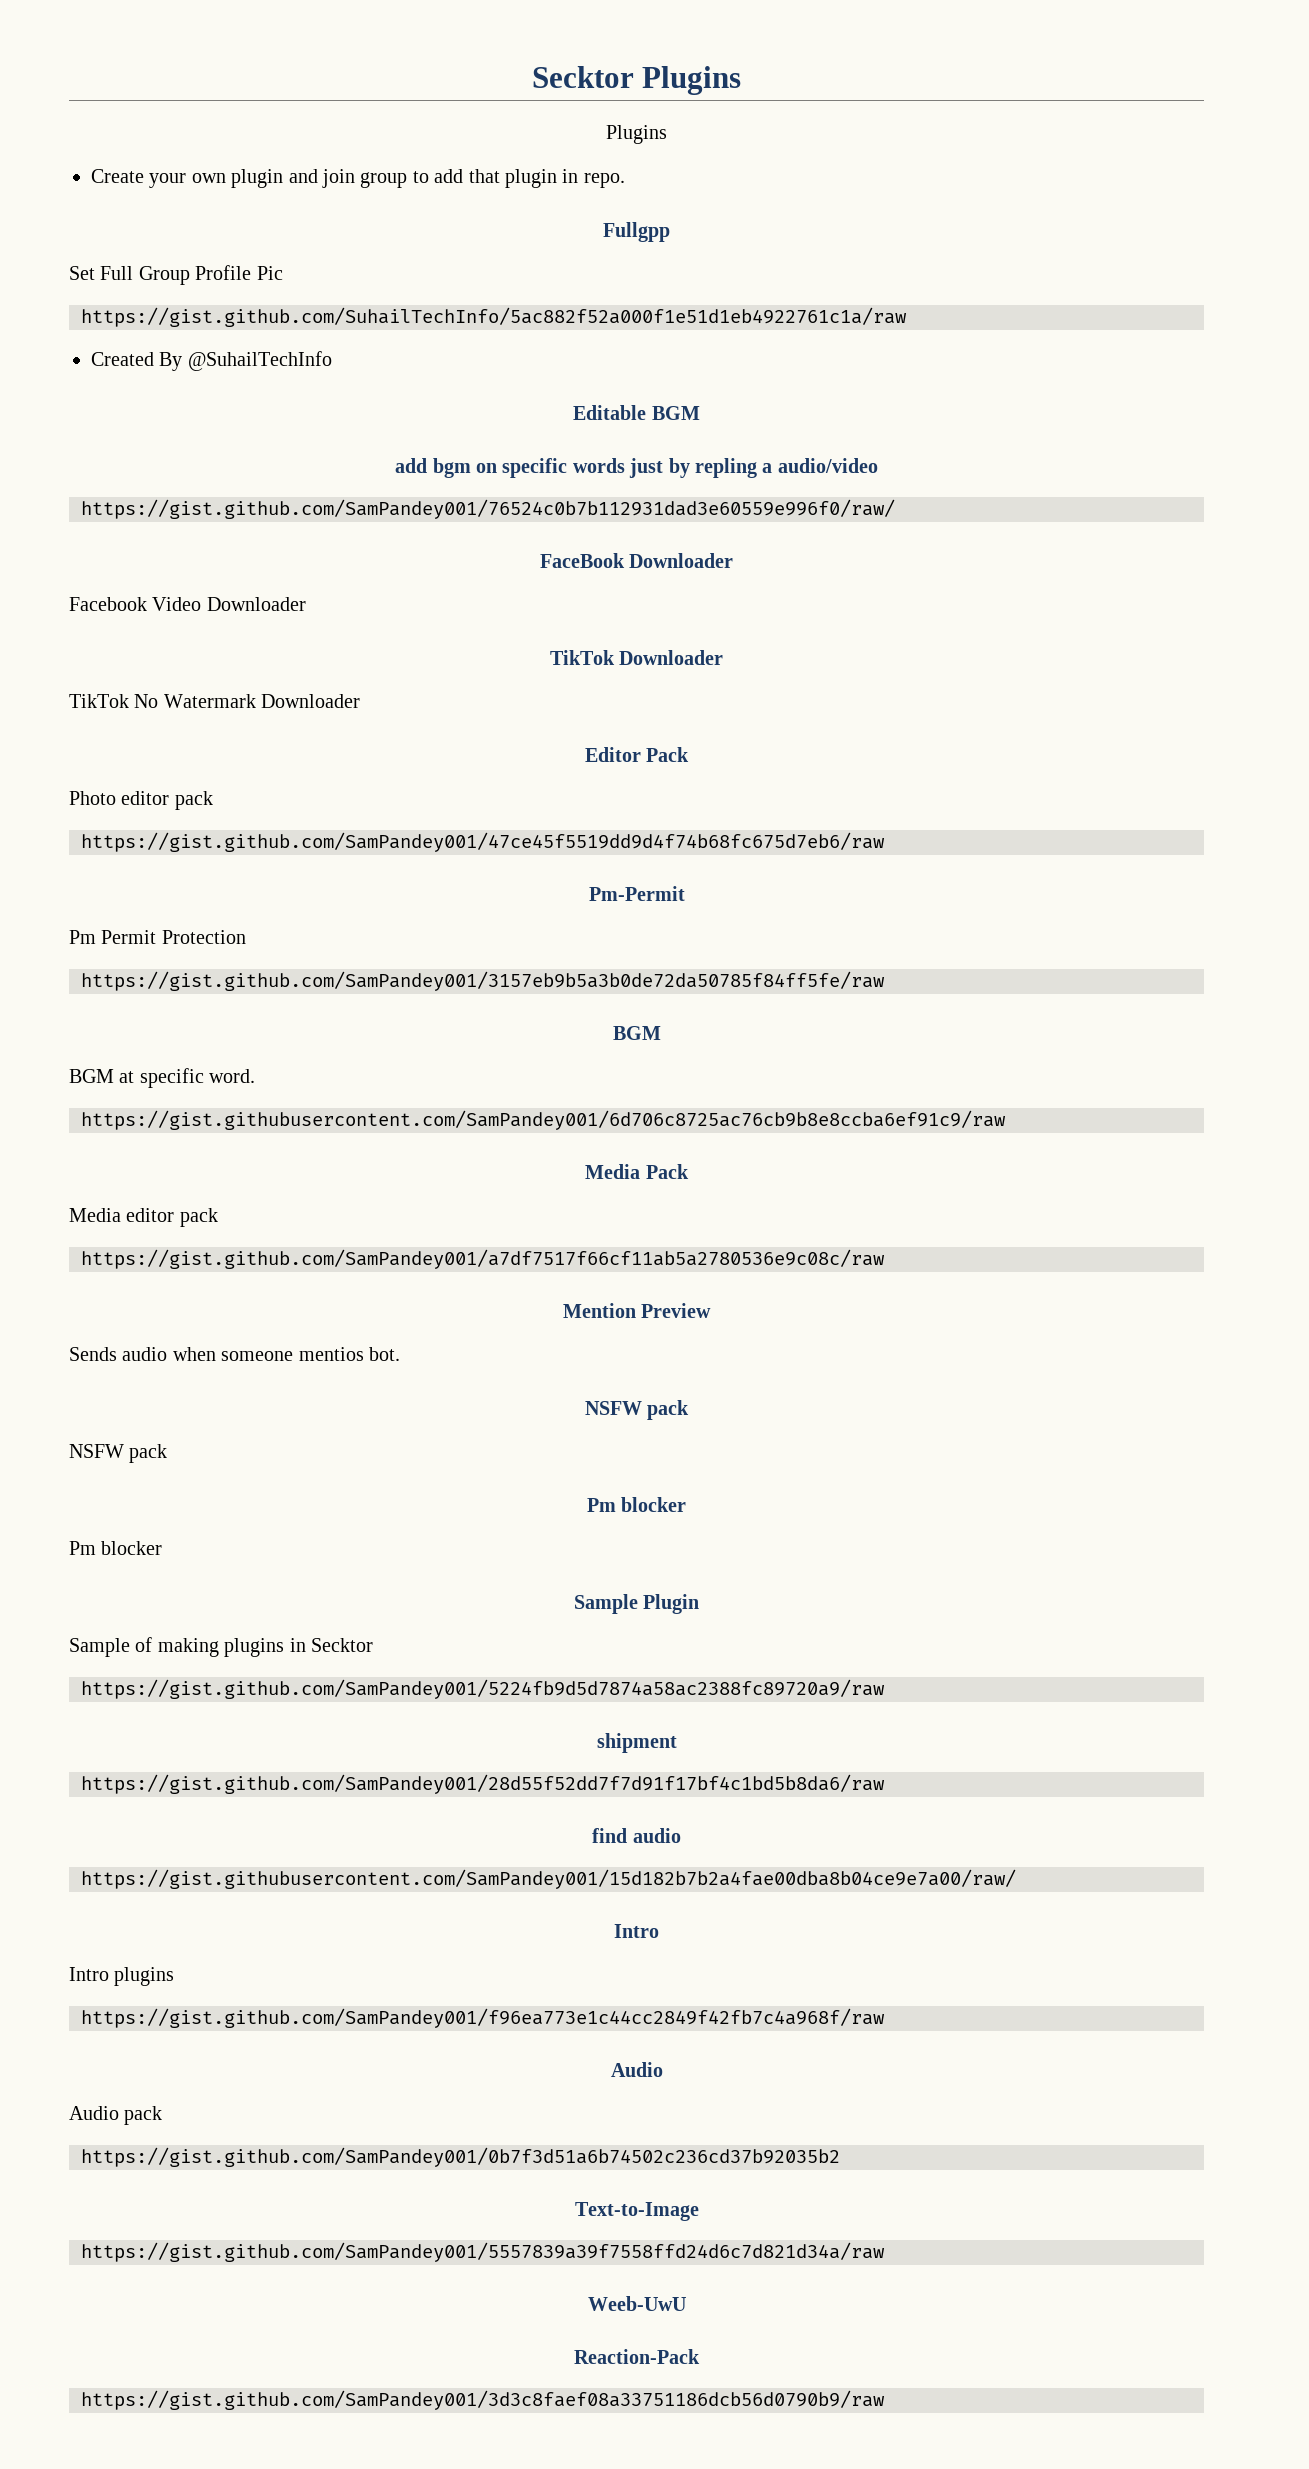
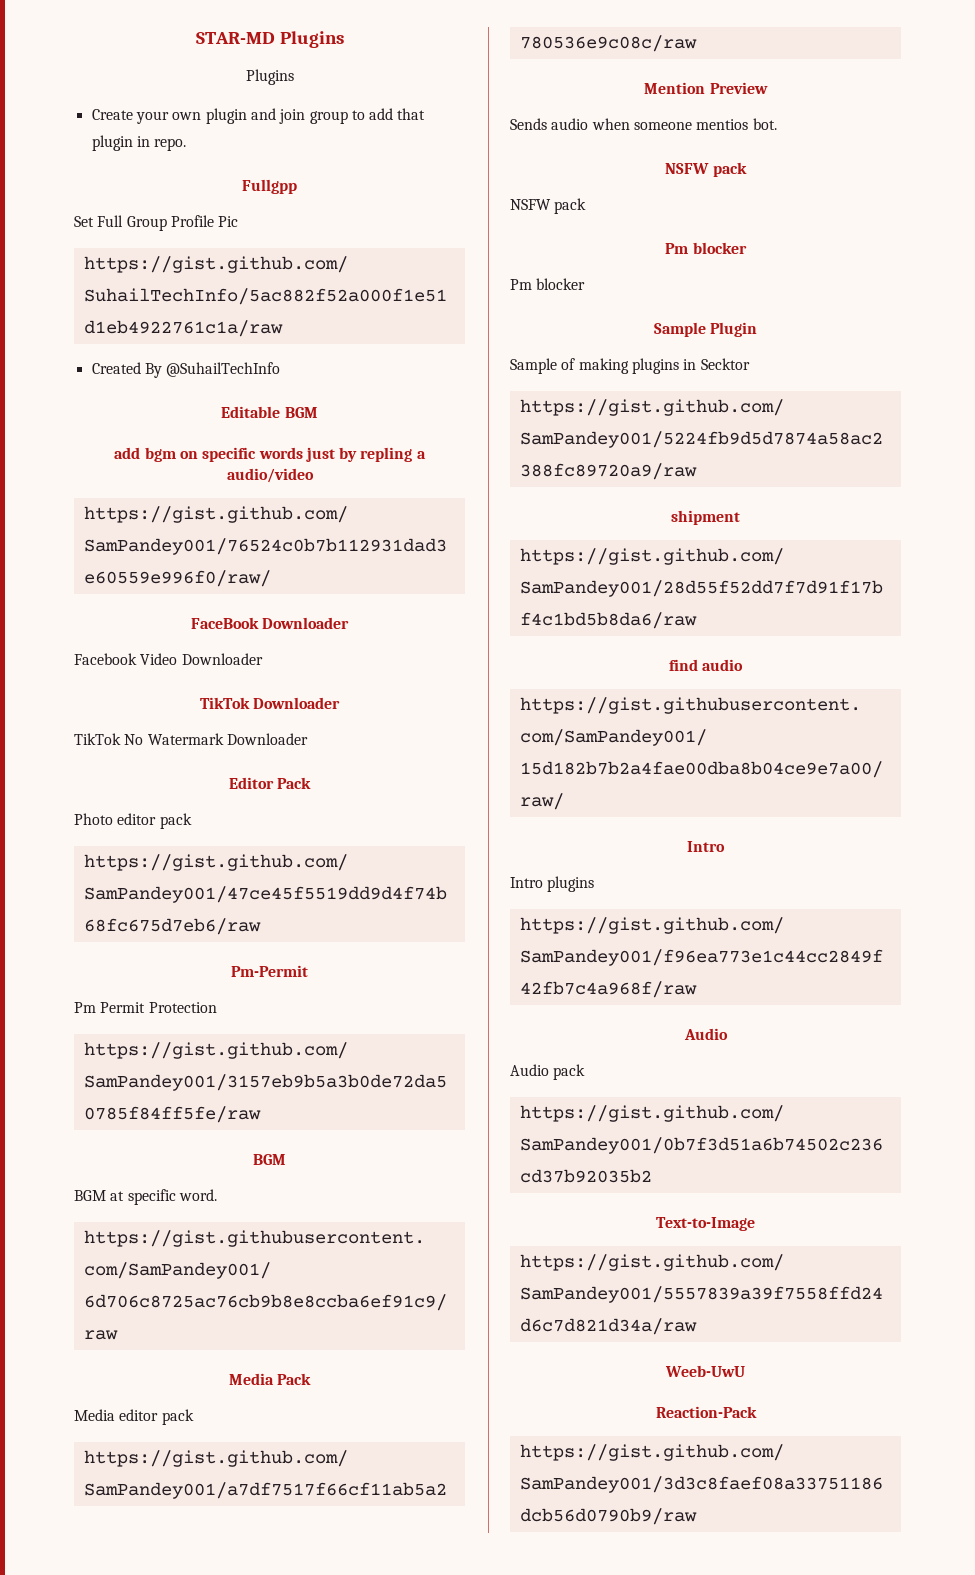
[531,66,634,88] Secktor -> [195,32,275,44] STAR-MD

